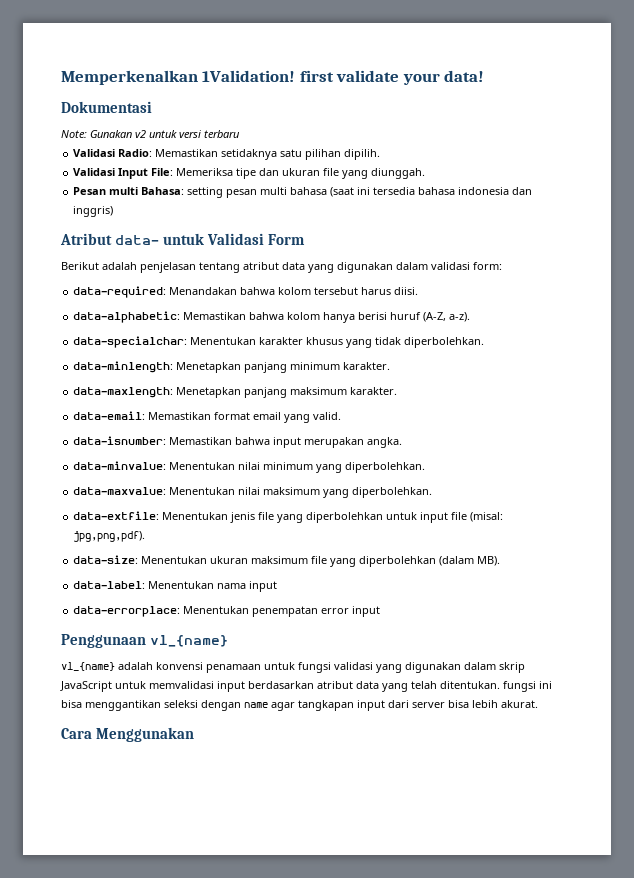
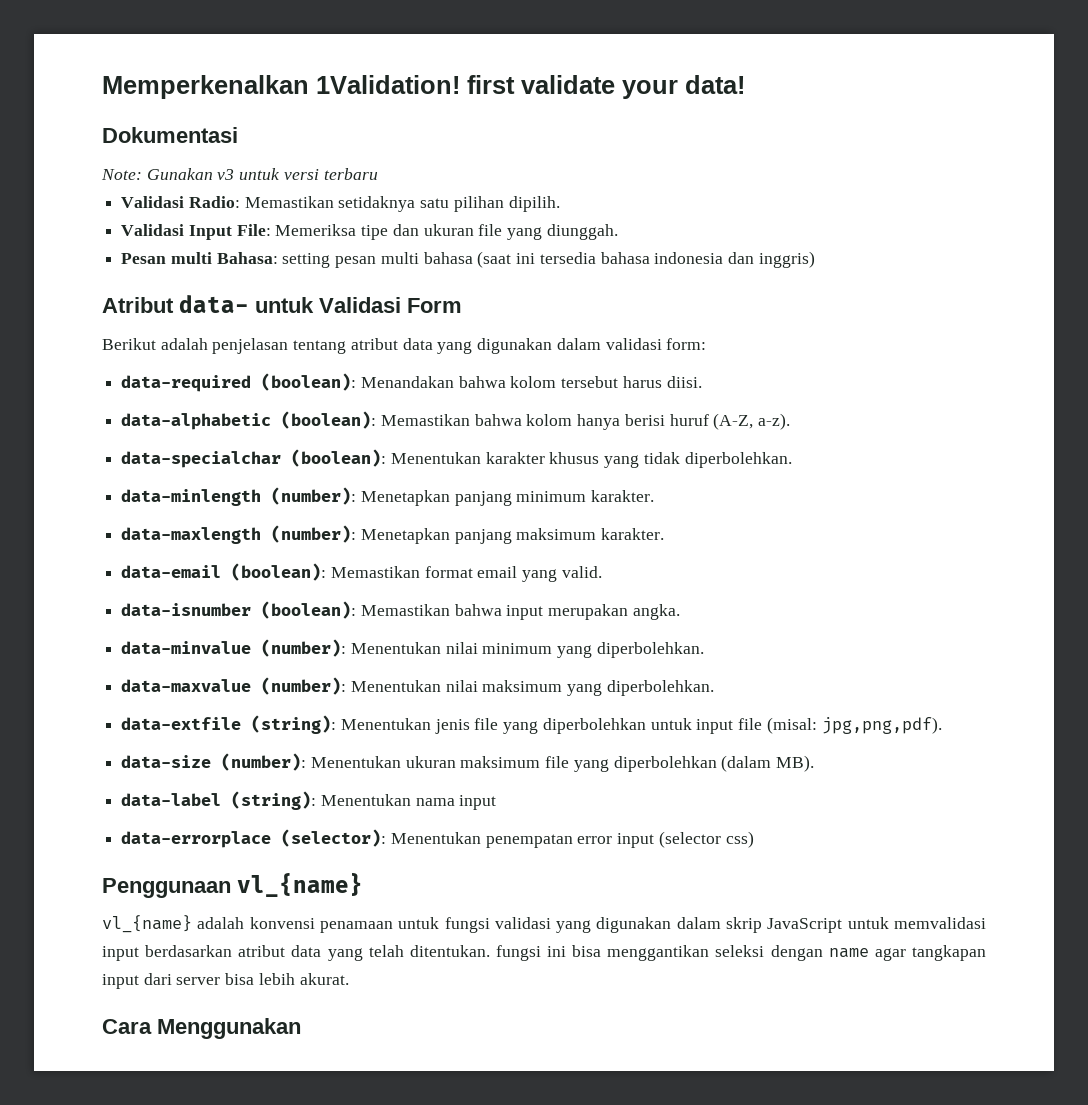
[135,130,146,138] v2 -> [217,169,235,180] v3
[73,286,167,298] data-required: -> [121,373,357,392] data-required (boolean):
[73,311,181,323] data-alphabetic: -> [121,411,377,430] data-alphabetic (boolean):
[73,336,188,348] data-specialchar: -> [121,449,387,468] data-specialchar (boolean):
[73,361,174,373] data-minlength: -> [121,487,357,506] data-minlength (number):
[73,387,174,398] data-maxlength: -> [121,525,357,544] data-maxlength (number):
[73,411,146,420] data-email: -> [121,563,327,581] data-email (boolean):
[73,436,167,445] data-isnumber: -> [121,601,357,619] data-isnumber (boolean):
[73,461,167,470] data-minvalue: -> [121,639,347,657] data-minvalue (number):
[73,487,167,495] data-maxvalue: -> [121,677,347,695] data-maxvalue (number):
[73,511,160,520] data-extfile: -> [121,715,337,734] data-extfile (string):
[73,555,139,564] data-size: -> [121,753,307,771] data-size (number):
[73,581,146,589] data-label: -> [121,791,317,810] data-label (string):
[73,606,181,617] data-errorplace: -> [121,829,387,848] data-errorplace (selector):
(381, 611) none -> [658,831,754,848] (selector css)

